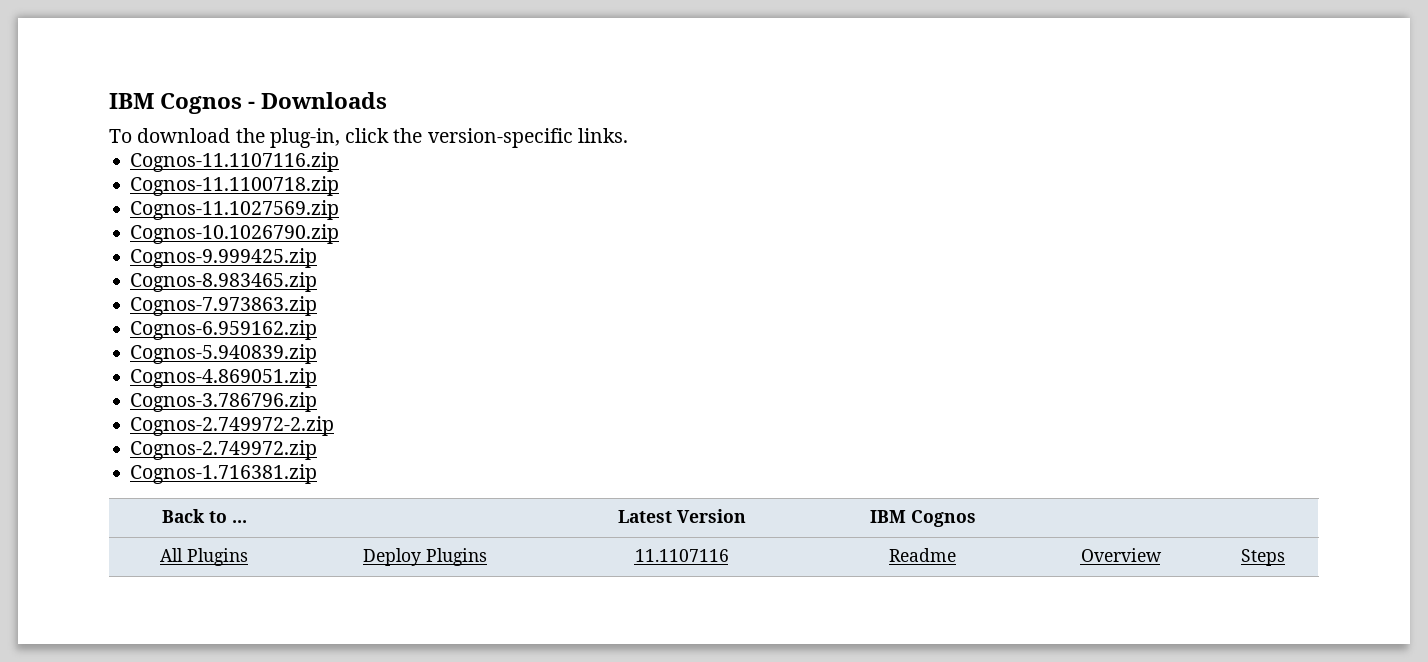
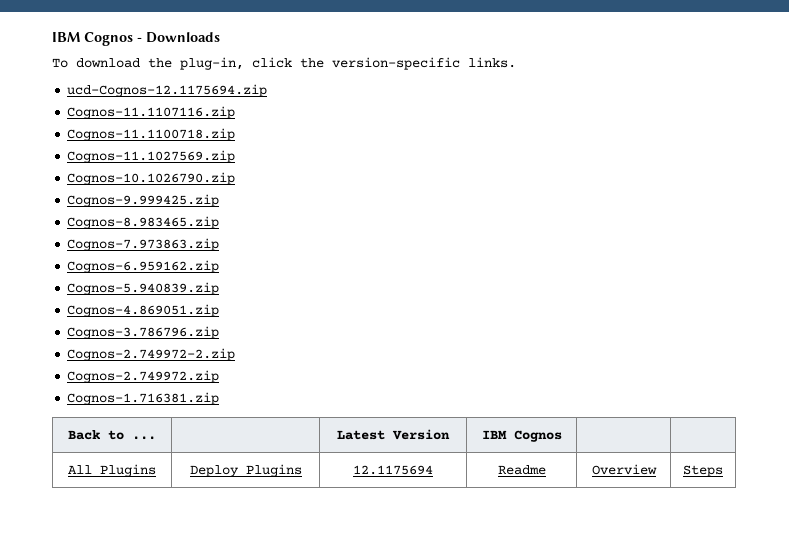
(628, 135) none -> [67,84,268,97] // ucd-Cognos-12.1175694.zip
[634,549,729,562] 11.1107116 -> [353,465,433,475] 12.1175694

